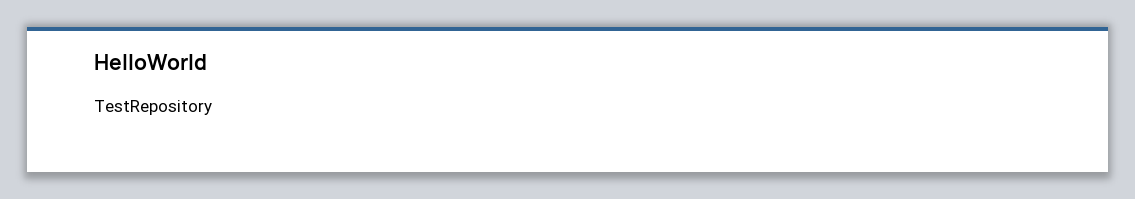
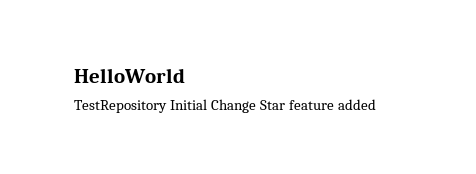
(212, 107) none -> [169,99,376,113] Initial Change Star feature added

